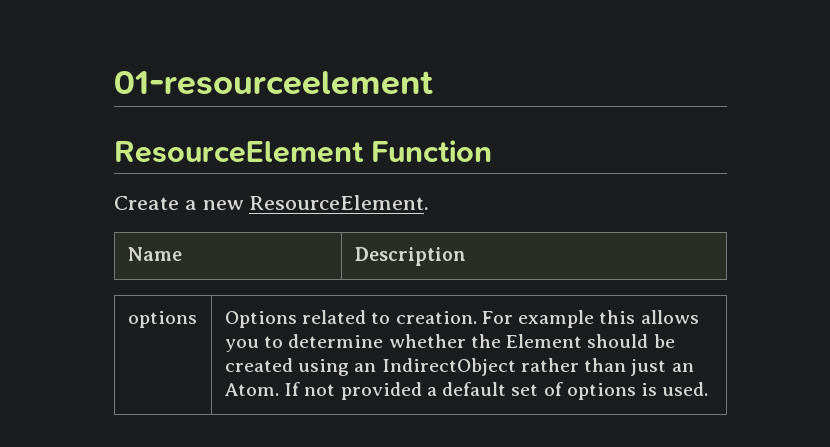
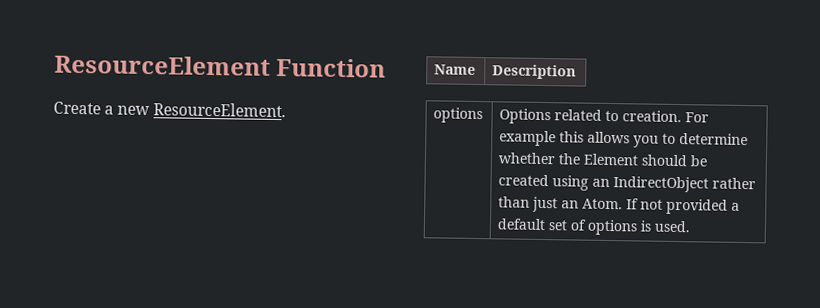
[114,71,433,95] 01-resourceelement // -> (54, 65) none

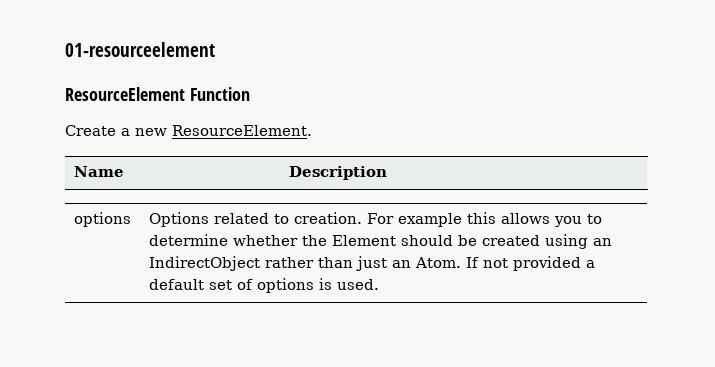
(54, 65) none -> [65,42,215,57] 01-resourceelement //

